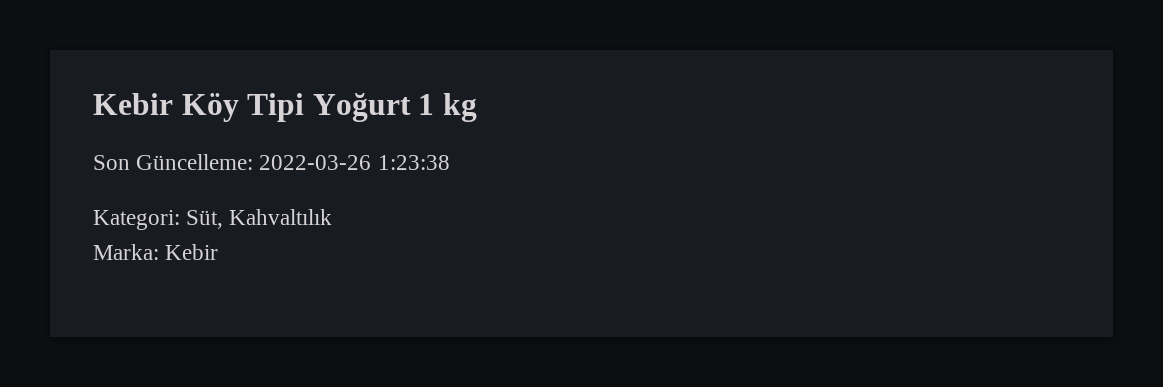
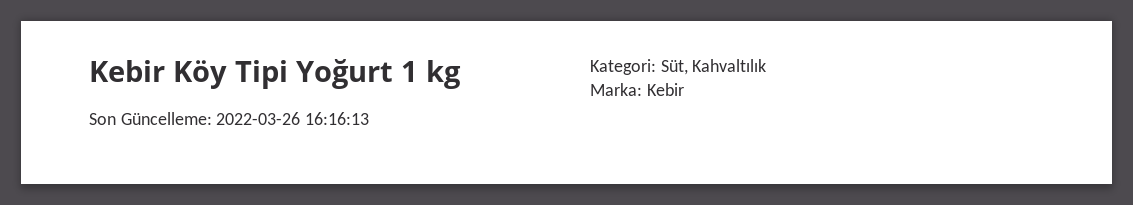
[377,155,450,170] 1:23:38 -> [305,112,370,125] 16:16:13

